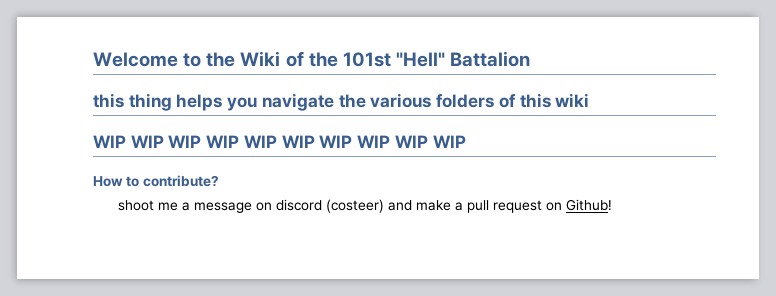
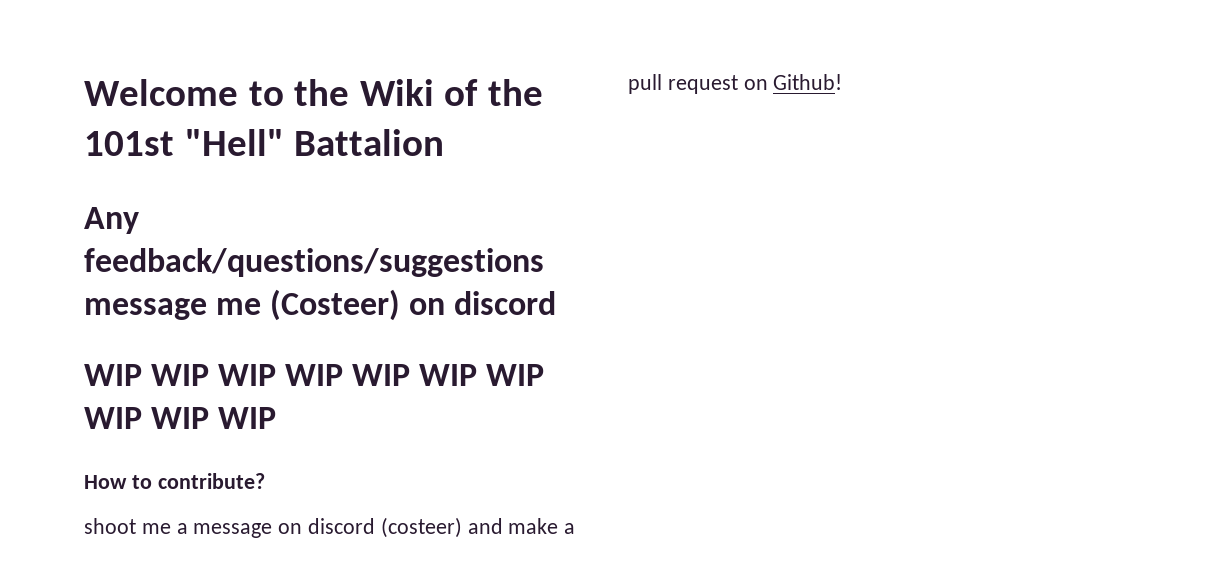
[93,93,590,111] this thing helps you navigate the various folders of this wiki -> [84,207,139,234] [84,248,544,277] [84,289,557,321] Any feedback/questions/suggestions message me (Costeer) on discord

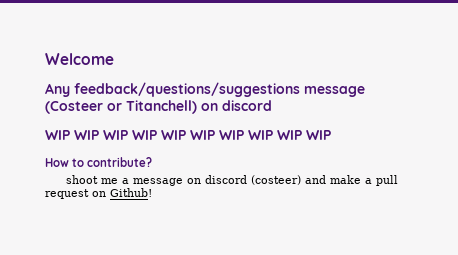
[248,79,543,106] [84,129,445,156] to the Wiki of the 101st "Hell" Battalion -> (114, 59) none
[216,289,401,321] me (Costeer) -> [45,100,197,114] (Costeer or Titanchell)

